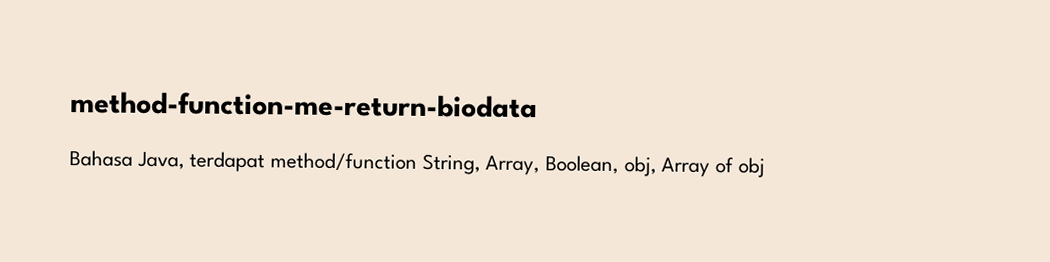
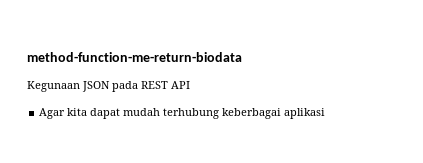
[69,150,765,178] Bahasa Java, terdapat method/function String, Array, Boolean, obj, Array of obj -> [27,81,190,92] [39,108,326,119] Kegunaan JSON pada REST API // Agar kita dapat mudah terhubung keberbagai aplikasi

